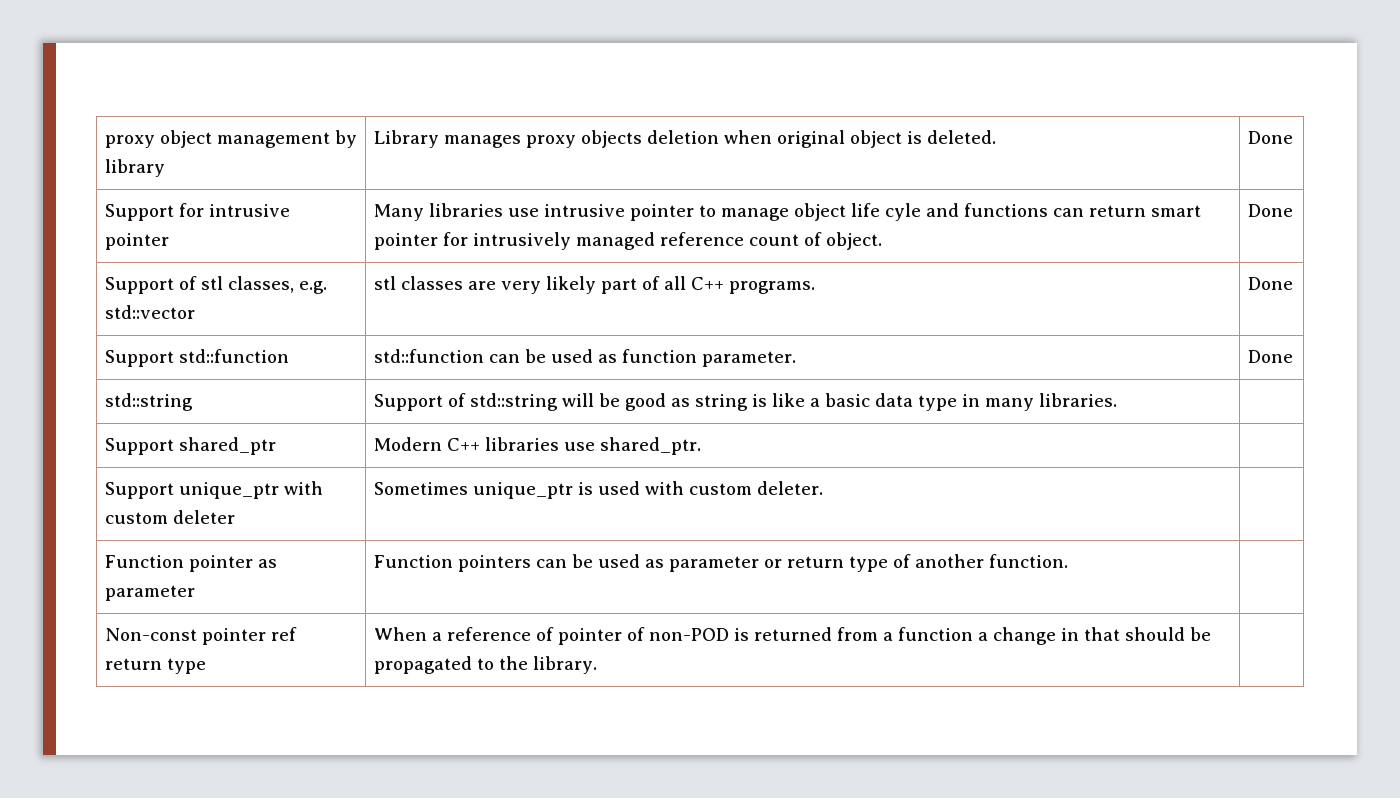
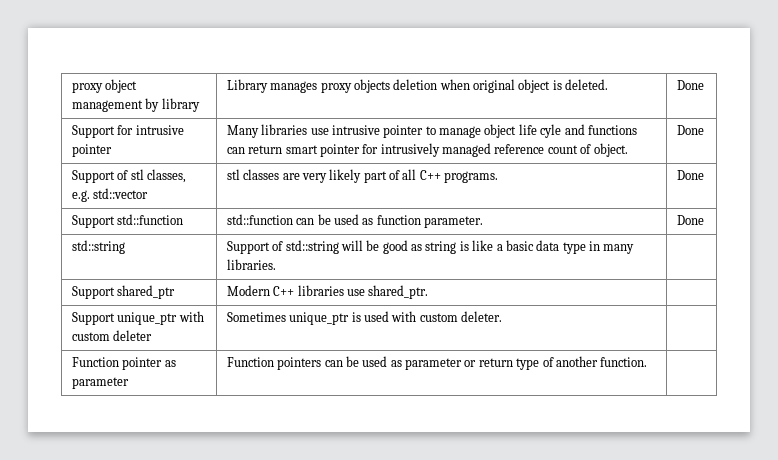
[104,627,297,645] [104,658,206,674] [373,627,1211,645] [373,656,597,674] // Non-const pointer ref return type | When a reference of pointer of non-POD is returned from a function a change in that should be propagated to the library. | -> (648, 362) none

